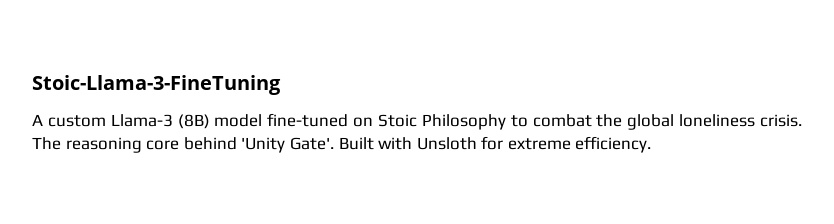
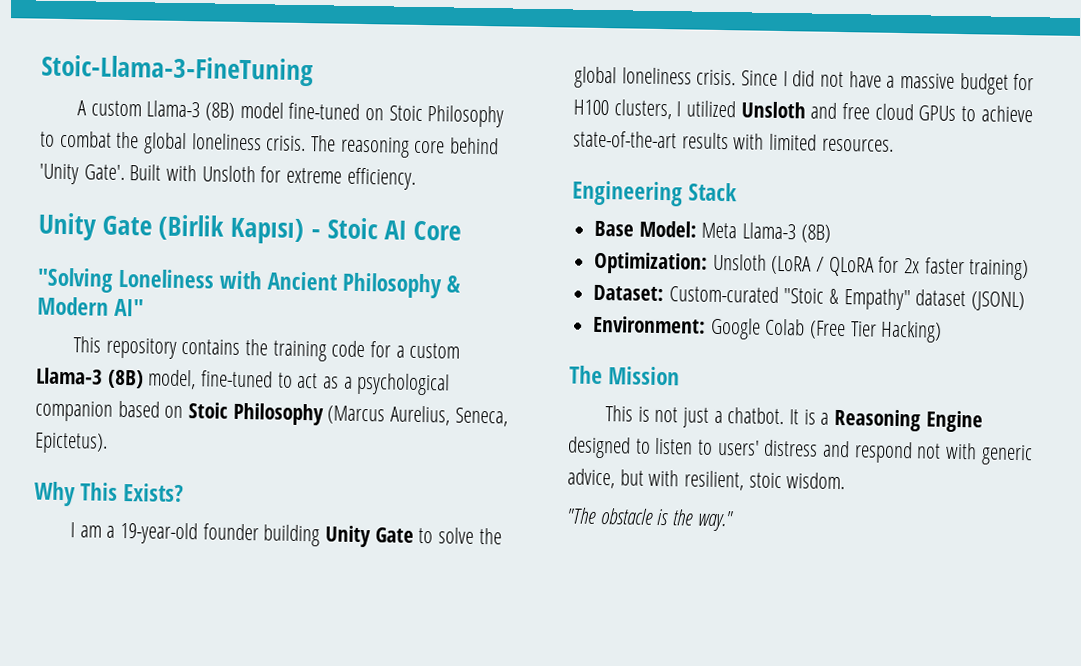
(652, 144) none -> [38,212,462,245] [37,267,462,299] [37,296,145,317] [73,336,461,362] [36,367,451,396] [35,400,508,427] [34,432,108,454] [34,481,185,507] [70,521,502,548] [574,66,1035,95] [573,99,1033,123] [573,130,894,152] [572,180,738,207] [594,220,831,243] [594,251,1030,281] [593,284,1026,312] [593,315,943,343] [569,365,681,386] [605,405,983,433] [567,436,1033,466] [567,468,846,491] [566,507,734,532] // Unity Gate (Birlik Kapısı) - Stoic AI Core // "Solving Loneliness with Ancient Philosophy & Modern AI" // This repository contains the training code for a custom Llama-3 (8B) model, fine-tuned to act as a psychological companion based on Stoic Philosophy (Marcus Aurelius, Seneca, Epictetus). // Why This Exists? // I am a 19-year-old founder building Unity Gate to solve the global loneliness crisis. Since I did not have a massive budget for H100 clusters, I utilized Unsloth and free cloud GPUs to achieve state-of-the-art results with limited resources. // Engineering Stack // Base Model: Meta Llama-3 (8B) // Optimization: Unsloth (LoRA / QLoRA for 2x faster training) // Dataset: Custom-curated "Stoic & Empathy" dataset (JSONL) // Environment: Google Colab (Free Tier Hacking) // The Mission // This is not just a chatbot. It is a Reasoning Engine designed to listen to users' distress and respond not with generic advice, but with resilient, stoic wisdom. // "The obstacle is the way."

